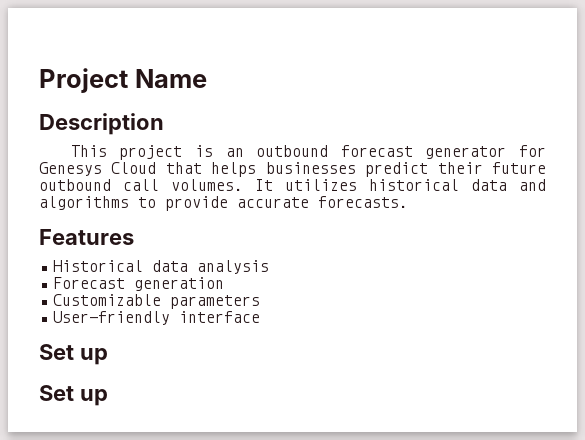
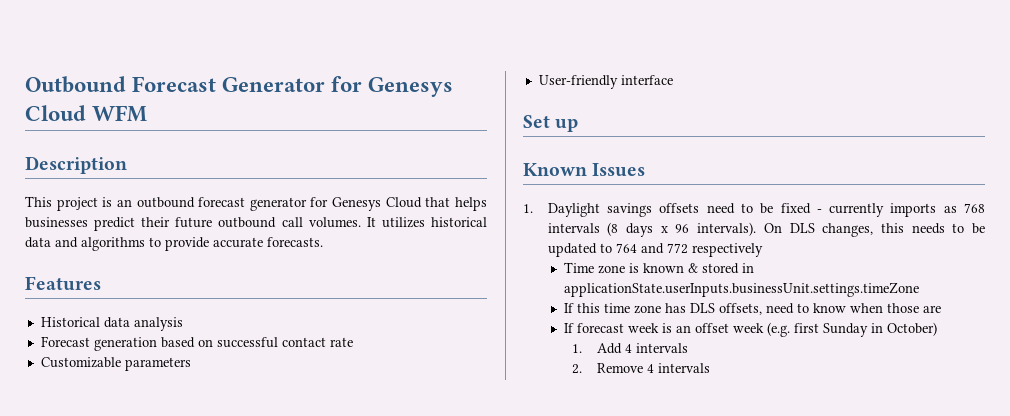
[39,68,207,93] Project Name -> [25,76,454,97] [25,105,148,122] Outbound Forecast Generator for Genesys Cloud WFM
(225, 284) none -> [160,337,353,348] based on successful contact rate
[39,385,108,406] Set up -> [523,163,646,177] [523,203,985,217] [547,222,985,237] [547,243,763,257] [563,262,754,274] [563,282,919,297] [563,303,941,315] [563,322,937,337] [572,343,689,354] [572,363,711,374] Known Issues // 1. Daylight savings offsets need to be fixed - currently imports as 768 intervals (8 days x 96 intervals). On DLS changes, this needs to be updated to 764 and 772 respectively // Time zone is known & stored in applicationState.userInputs.businessUnit.settings.timeZone // If this time zone has DLS offsets, need to know when those are // If forecast week is an offset week (e.g. first Sunday in October) // 1. Add 4 intervals // 2. Remove 4 intervals

